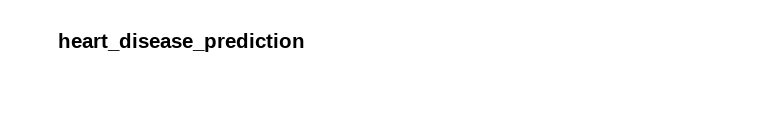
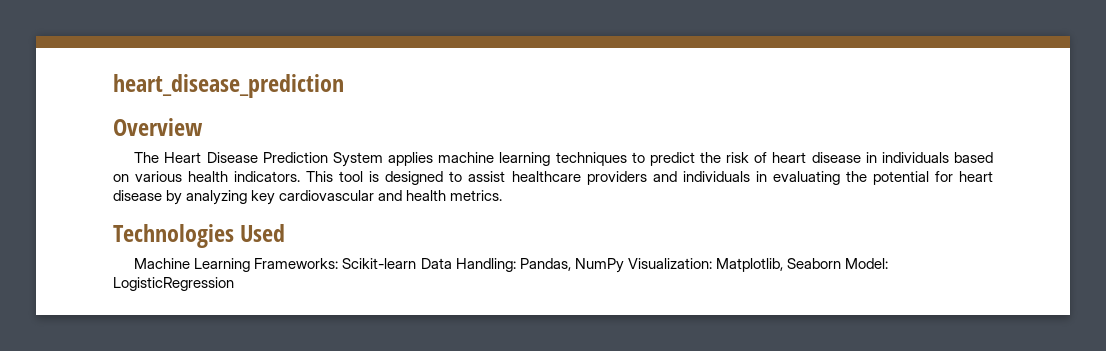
(305, 42) none -> [113,118,203,136] [134,152,993,167] [113,171,994,185] [113,190,503,205] [113,224,286,248] [134,258,888,273] [113,277,234,291] // Overview // The Heart Disease Prediction System applies machine learning techniques to predict the risk of heart disease in individuals based on various health indicators. This tool is designed to assist healthcare providers and individuals in evaluating the potential for heart disease by analyzing key cardiovascular and health metrics. // Technologies Used // Machine Learning Frameworks: Scikit-learn Data Handling: Pandas, NumPy Visualization: Matplotlib, Seaborn Model: LogisticRegression

